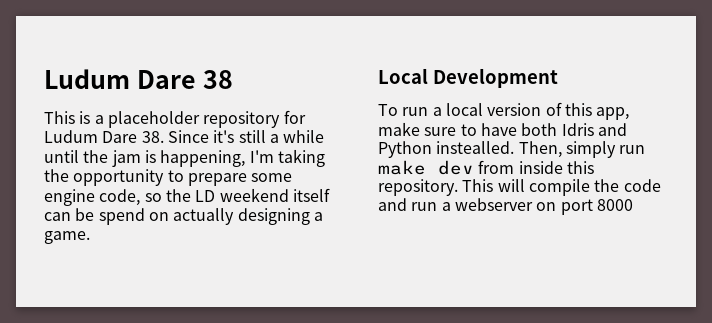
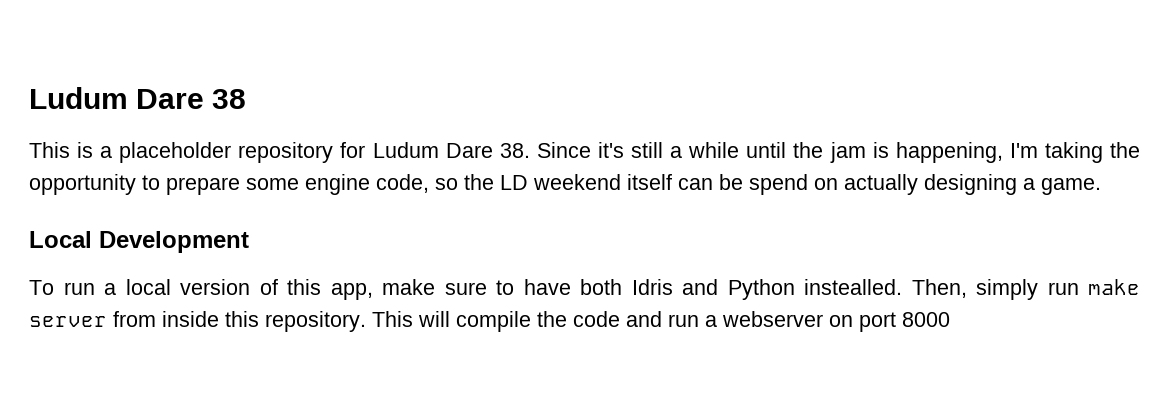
[438,160,474,175] dev -> [29,316,107,327] server

